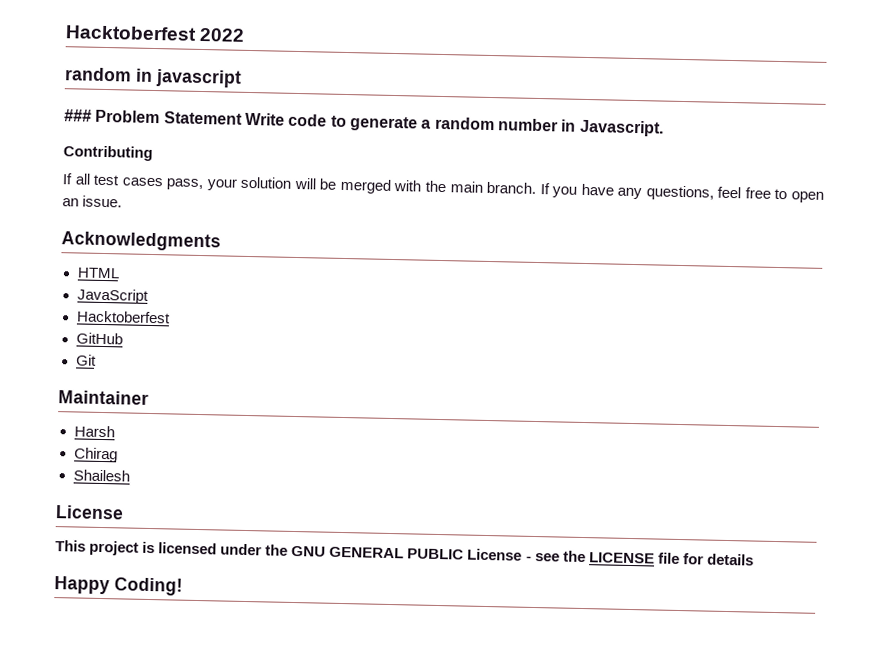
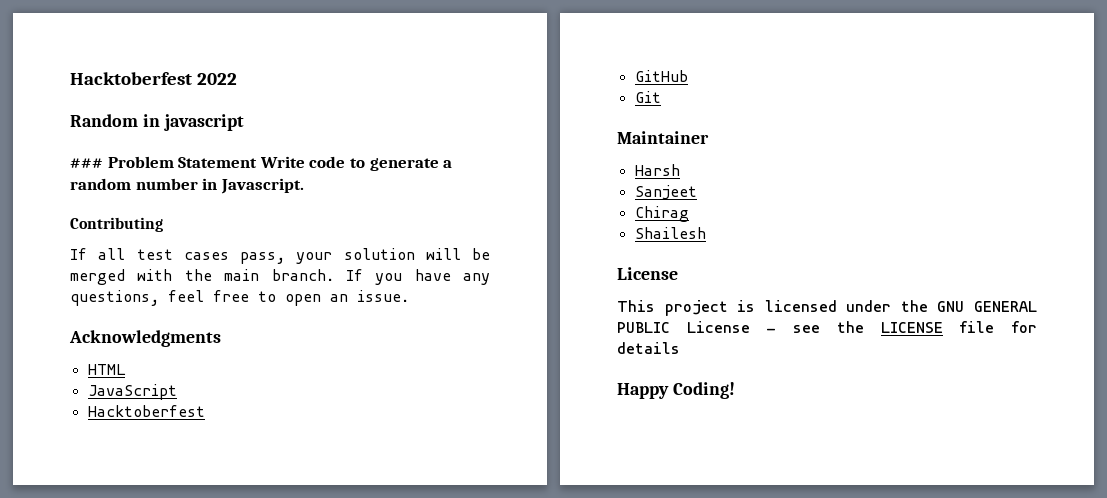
[64,67,132,82] random -> [70,114,138,127] Random
(115, 431) none -> [634,185,697,200] // Sanjeet

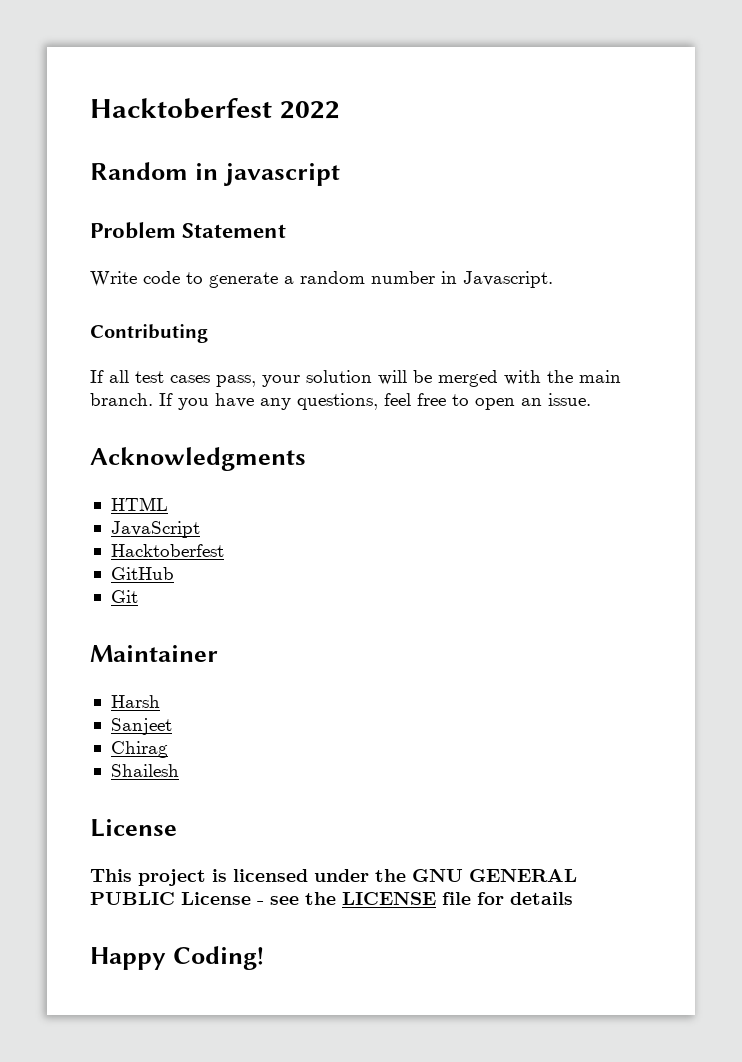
[70,158,103,168] ### -> (340, 174) none
(258, 162) none -> (287, 230) //

